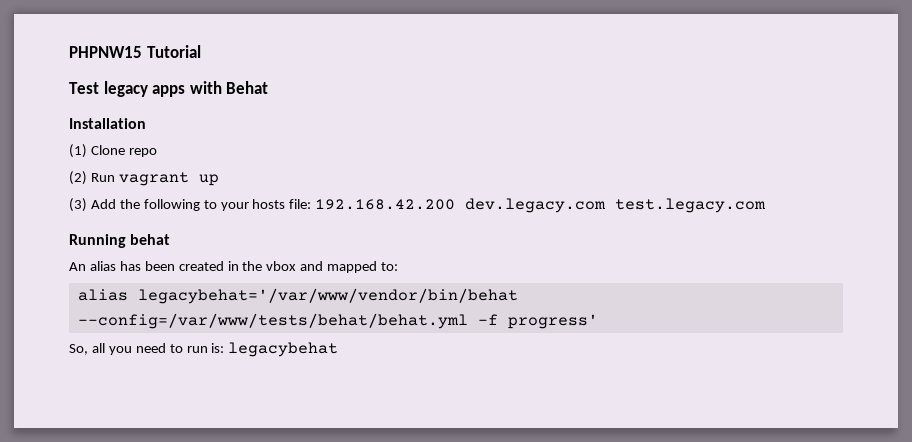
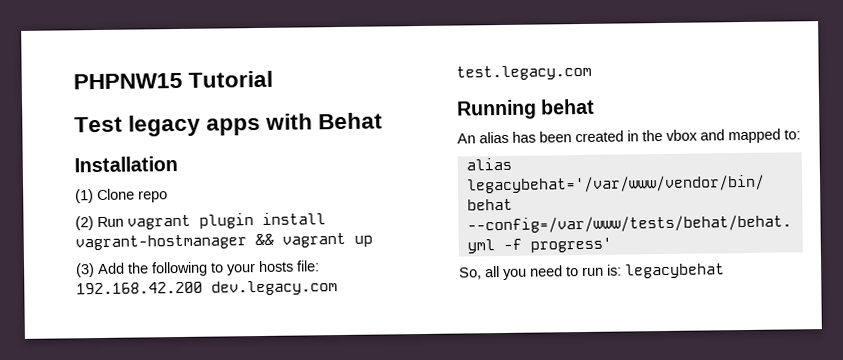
(189, 179) none -> [199,212,326,229] [75,232,346,251] plugin install vagrant-hostmanager && vagrant

